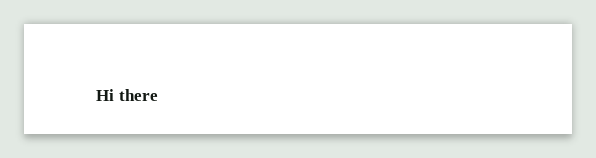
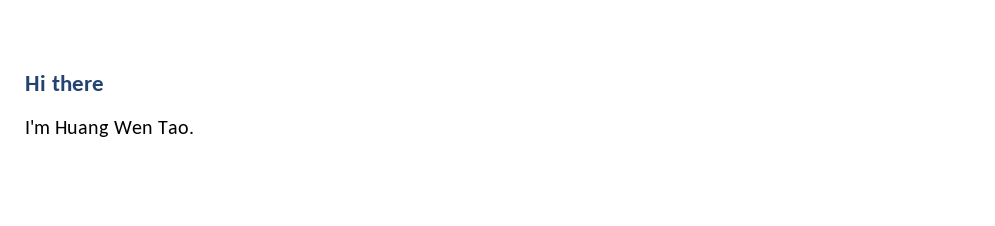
(158, 95) none -> [25,120,195,137] // I'm Huang Wen Tao.

